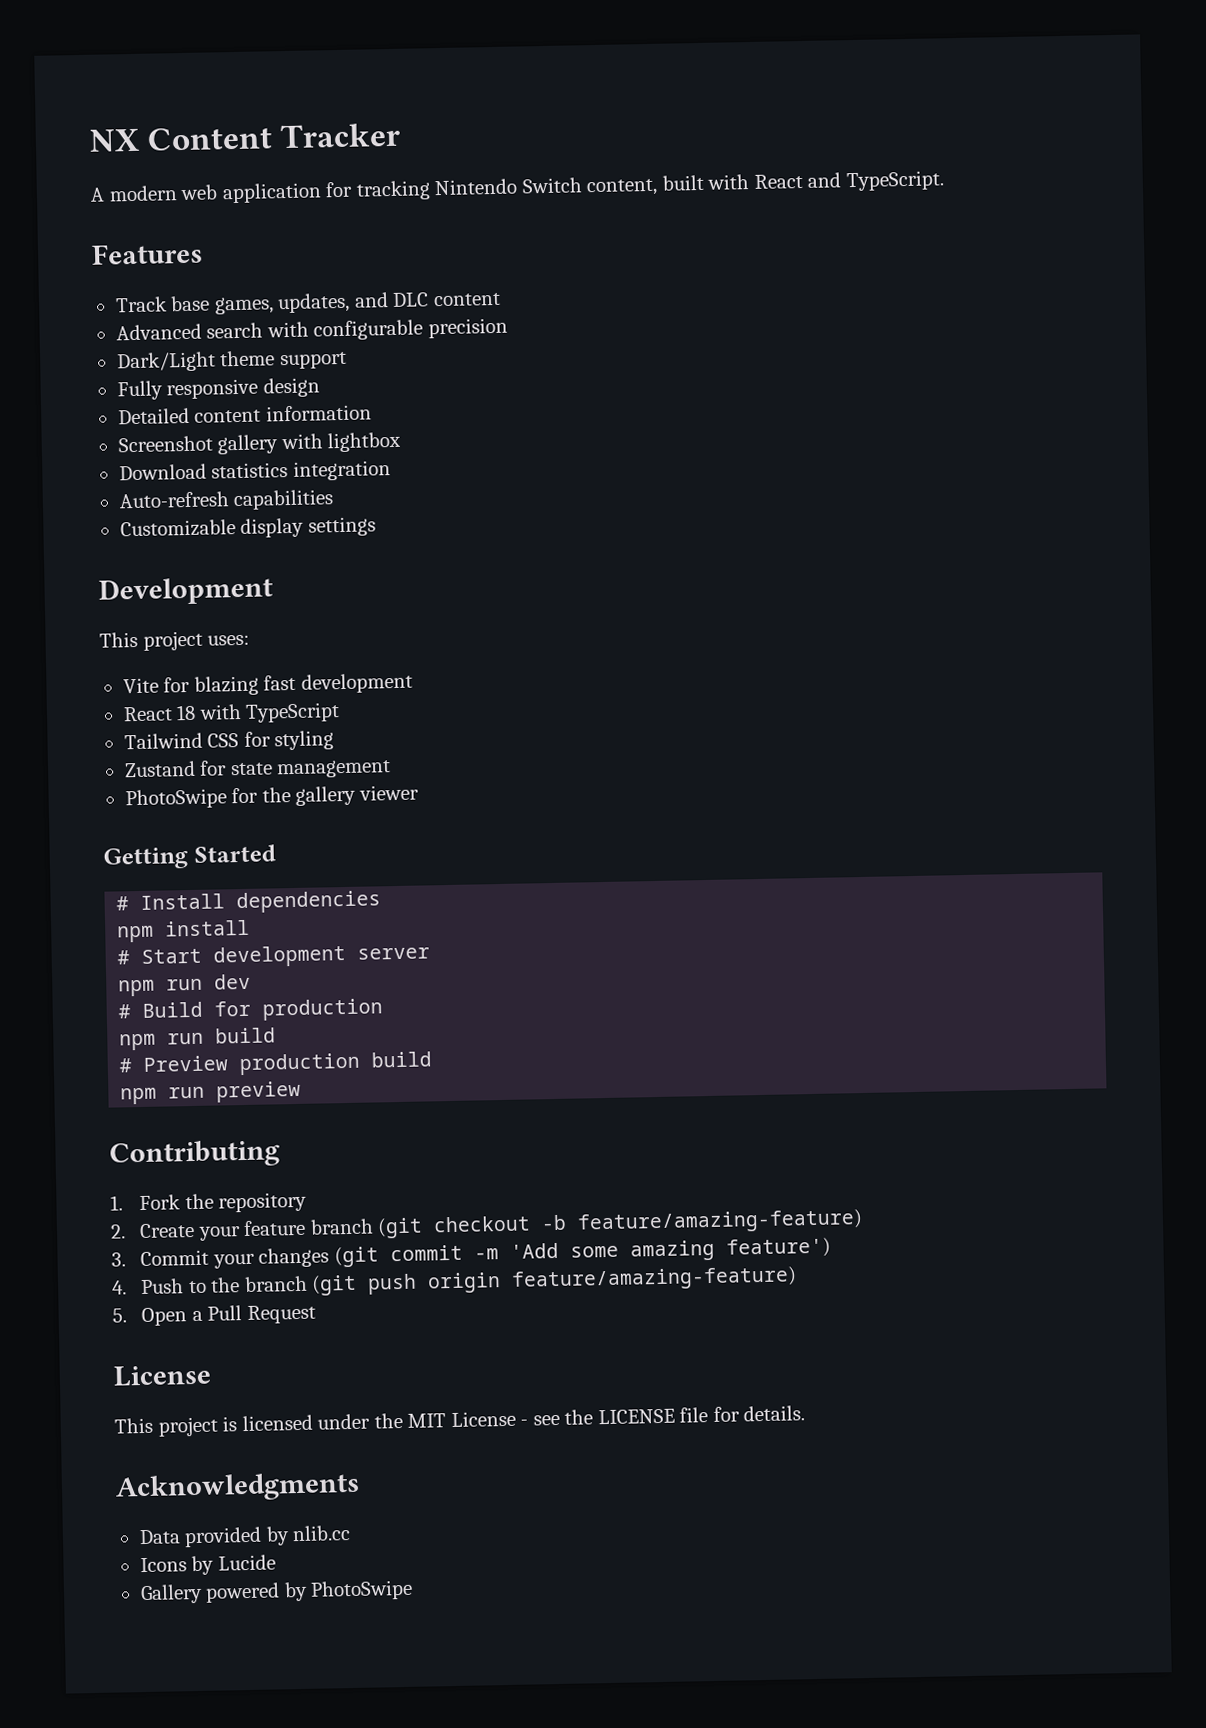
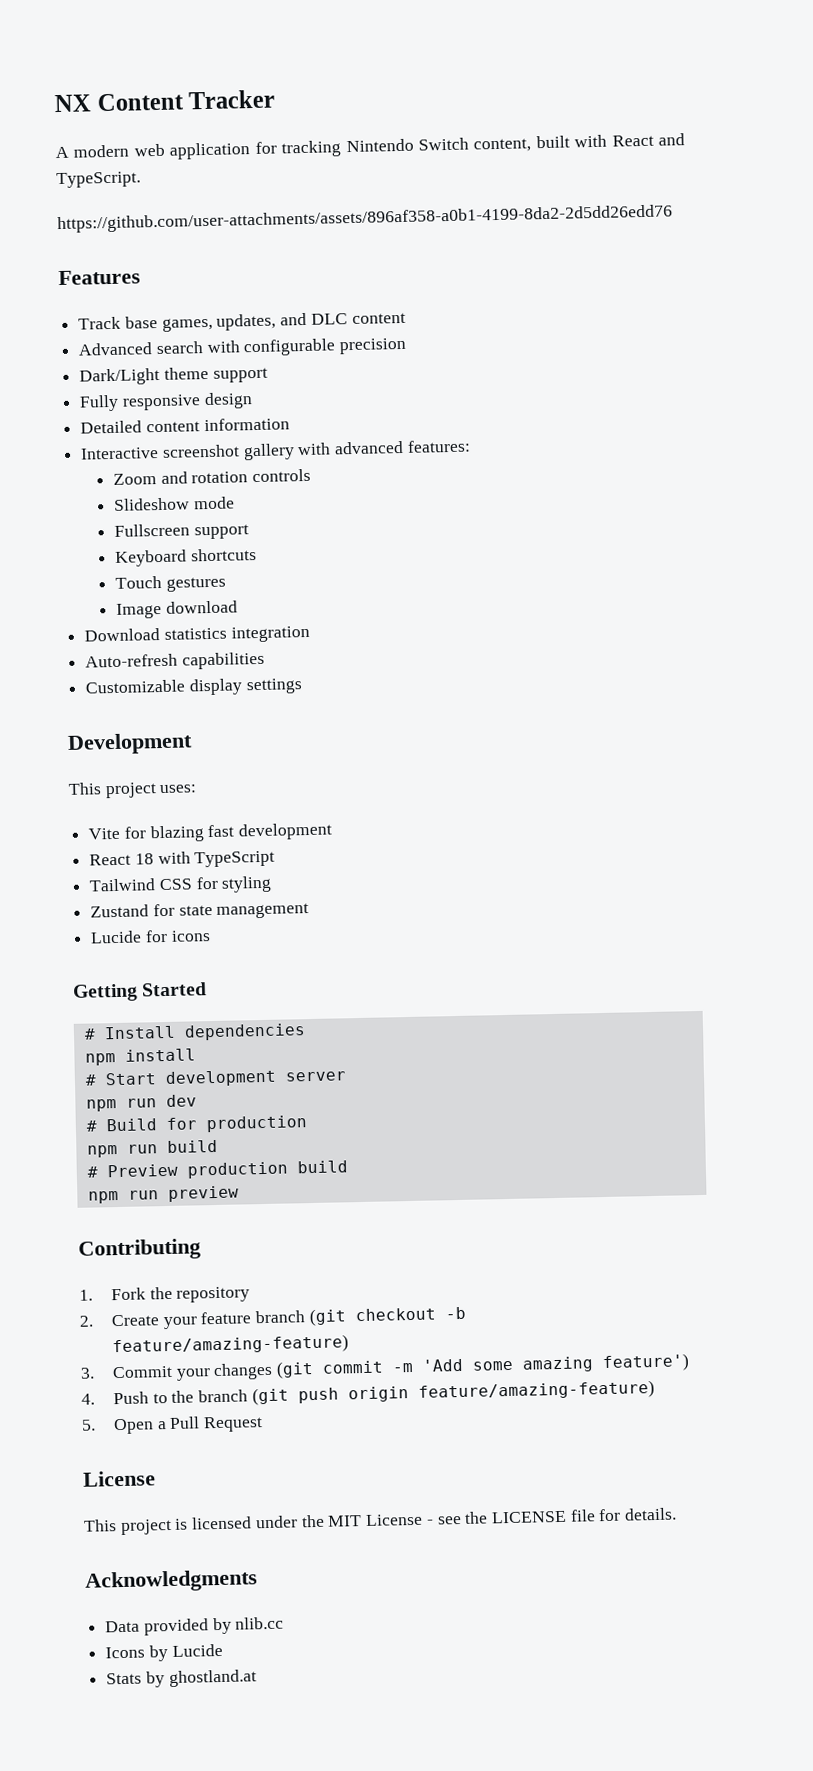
(944, 181) none -> [57,204,673,234] // https://github.com/user-attachments/assets/896af358-a0b1-4199-8da2-2d5dd26edd76
[117,431,402,455] Screenshot gallery with lightbox -> [80,439,471,461] [113,468,312,485] [113,496,235,511] [114,523,249,540] [115,548,257,567] [115,575,226,592] [116,600,238,619] Interactive screenshot gallery with advanced features: // Zoom and rotation controls // Slideshow mode // Fullscreen support // Keyboard shortcuts // Touch gestures // Image download
[124,784,419,810] PhotoSwipe for the gallery viewer -> [90,929,211,944] Lucide for icons
[139,1579,414,1605] Gallery powered by PhotoSwipe -> [106,1669,257,1688] Stats by ghostland.at

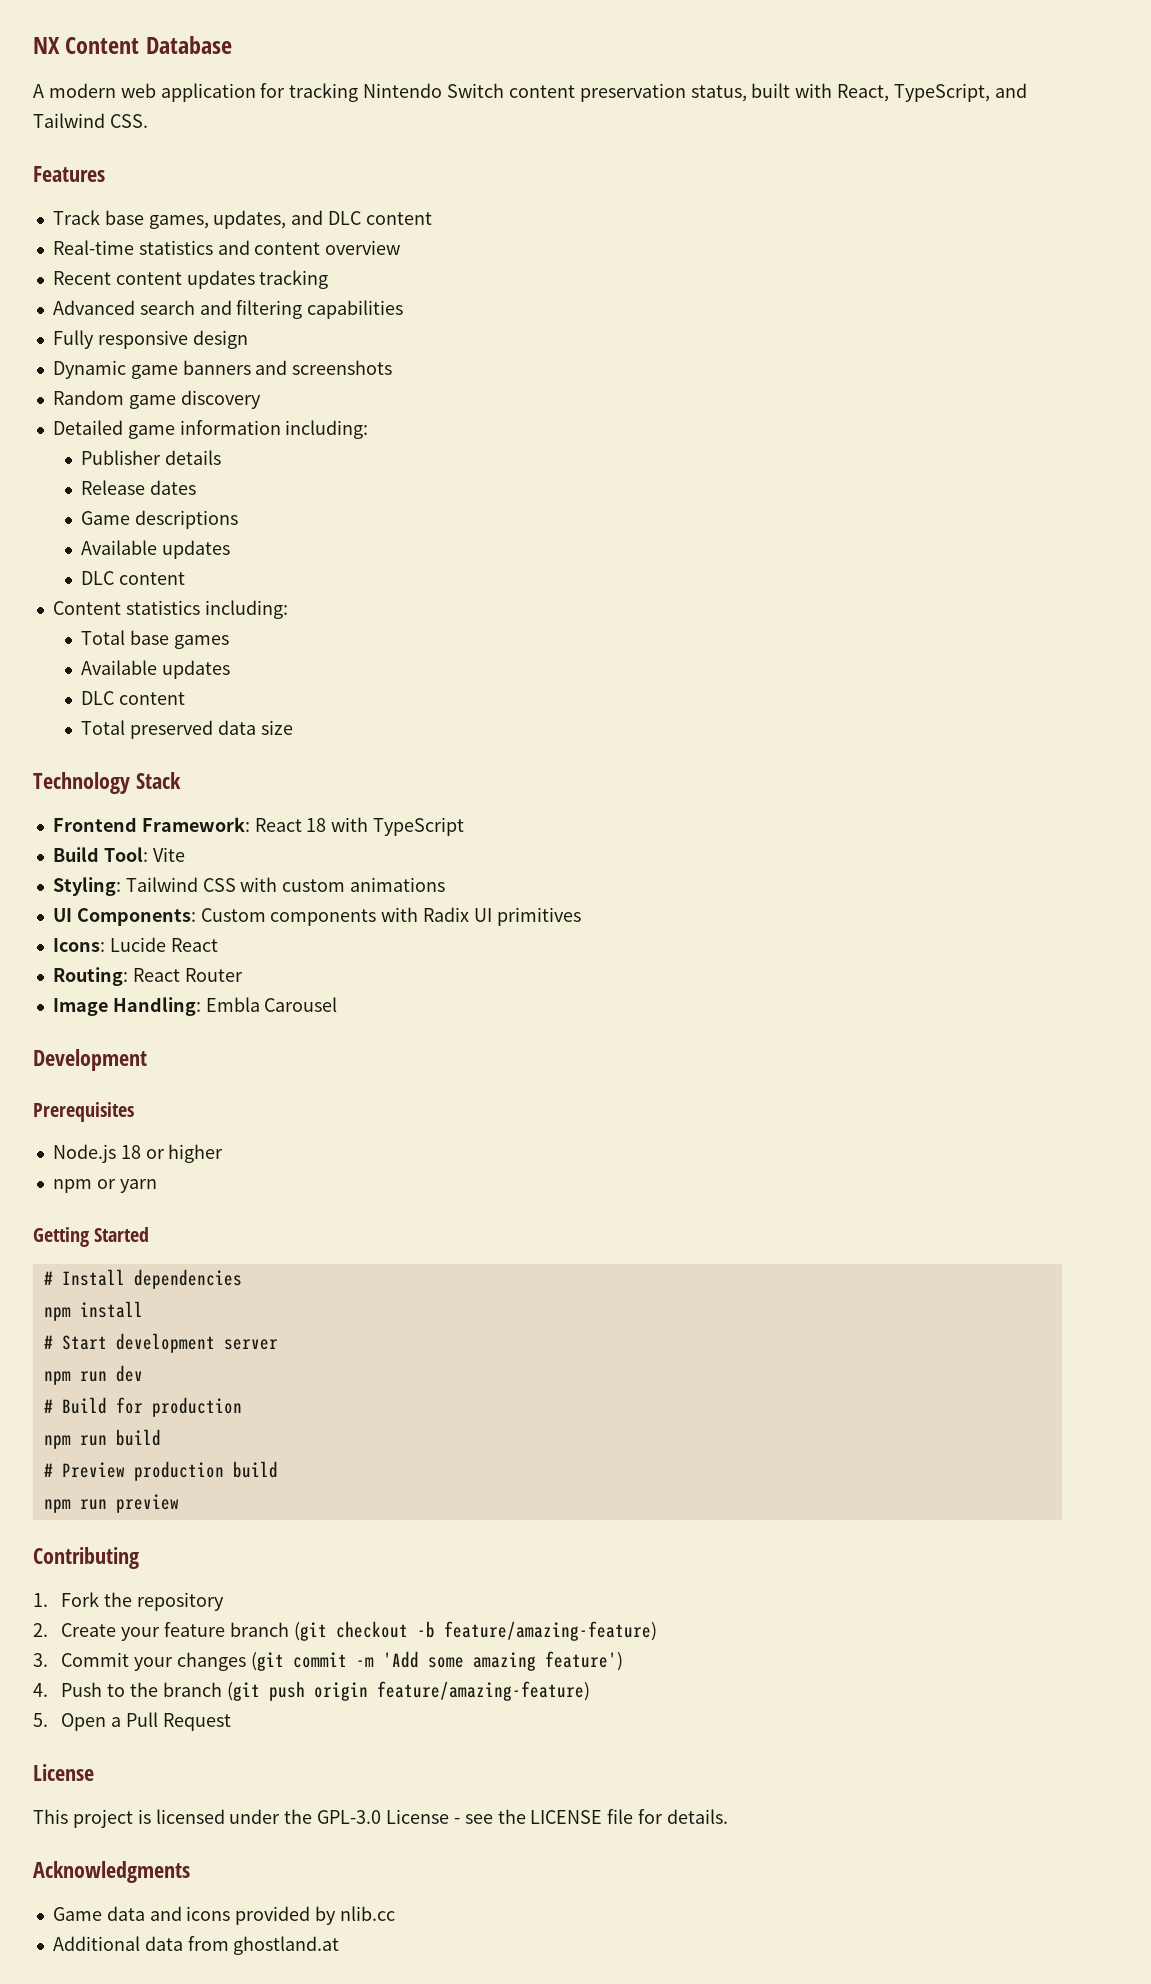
[188,89,276,110] Tracker -> [145,36,232,54] Database
[473,133,685,153] [56,171,141,189] [57,204,673,234] content, built with React and TypeScript. // https://github.com/user-attachments/assets/896af358-a0b1-4199-8da2-2d5dd26edd76 -> [508,83,1027,102] [33,113,148,128] content preservation status, built with React, TypeScript, and Tailwind CSS.
[78,337,408,357] [79,366,268,386] [79,392,253,412] [80,417,290,434] [80,439,471,461] [113,468,312,485] [113,496,235,511] [114,523,249,540] [115,548,257,567] [115,575,226,592] [116,600,238,619] [84,625,310,643] [85,651,265,670] [85,678,303,696] [67,732,193,755] [68,782,198,799] [88,822,334,843] [89,850,276,868] [89,875,273,893] [90,903,310,919] [90,929,211,944] Advanced search with configurable precision // Dark/Light theme support // Fully responsive design // Detailed content information // Interactive screenshot gallery with advanced features: // Zoom and rotation controls // Slideshow mode // Fullscreen support // Keyboard shortcuts // Touch gestures // Image download // Download statistics integration // Auto-refresh capabilities // Customizable display settings // Development // This project uses: // Vite for blazing fast development // React 18 with TypeScript // Tailwind CSS for styling // Zustand for state management // Lucide for icons -> [52,240,401,255] [52,270,329,289] [52,300,404,319] [52,330,248,349] [52,360,393,379] [52,390,261,409] [52,420,369,439] [80,450,221,465] [80,480,196,495] [80,510,238,529] [80,540,230,559] [80,571,185,585] [52,600,288,619] [80,630,229,649] [80,660,230,679] [80,691,185,705] [80,720,293,739] [33,772,181,794] [52,817,465,836] [52,847,185,862] [52,877,446,896] [52,907,581,926] [52,937,218,952] [52,967,243,986] [52,997,338,1016] [33,1049,147,1071] [33,1102,134,1122] [52,1144,224,1163] [52,1179,157,1193] Real-time statistics and content overview // Recent content updates tracking // Advanced search and filtering capabilities // Fully responsive design // Dynamic game banners and screenshots // Random game discovery // Detailed game information including: // Publisher details // Release dates // Game descriptions // Available updates // DLC content // Content statistics including: // Total base games // Available updates // DLC content // Total preserved data size // Technology Stack // Frontend Framework: React 18 with TypeScript // Build Tool: Vite // Styling: Tailwind CSS with custom animations // UI Components: Custom components with Radix UI primitives // Icons: Lucide React // Routing: React Router // Image Handling: Embla Carousel // Development // Prerequisites // Node.js 18 or higher // npm or yarn
[327,1515,363,1527] MIT -> [317,1810,382,1824] GPL-3.0
[105,1620,141,1633] Data -> [52,1906,231,1921] Game data and icons
[105,1643,223,1662] [106,1671,165,1688] Icons by Lucide // Stats by -> [52,1936,229,1951] Additional data from

